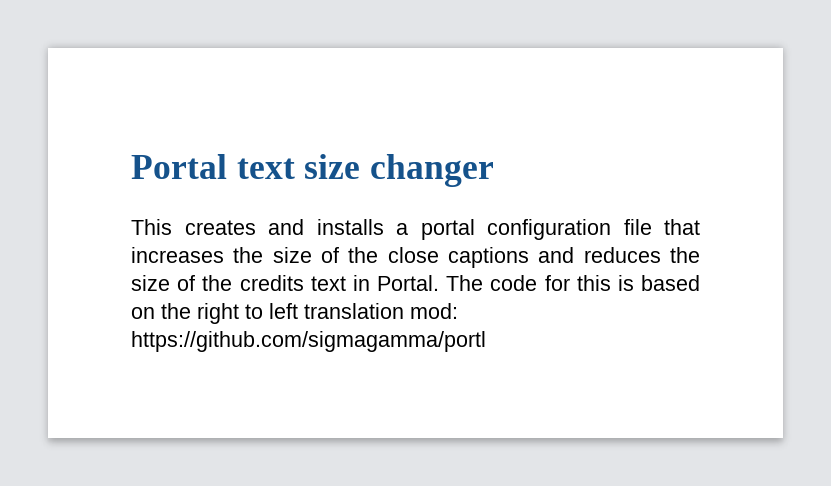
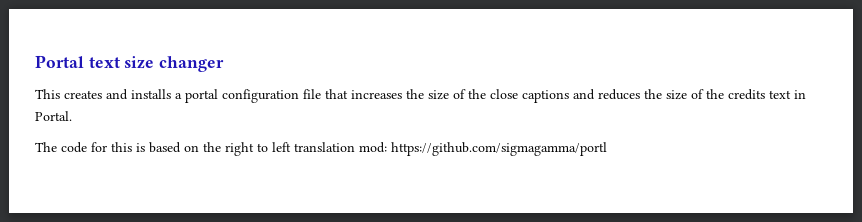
(439, 283) none -> (72, 116) //

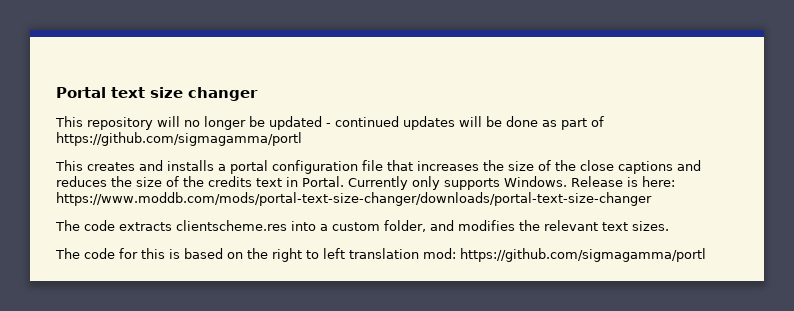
(225, 64) none -> [55,116,604,130] [56,132,302,146] // This repository will no longer be updated - continued updates will be done as part of https://github.com/sigmagamma/portl
(72, 116) none -> [348,176,675,190] [56,192,652,206] [55,220,669,232] Currently only supports Windows. Release is here: https://www.moddb.com/mods/portal-text-size-changer/downloads/portal-text-size-changer // The code extracts clientscheme.res into a custom folder, and modifies the relevant text sizes.

